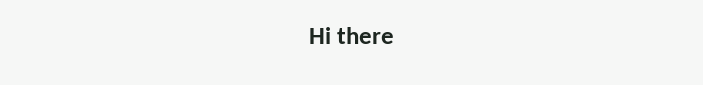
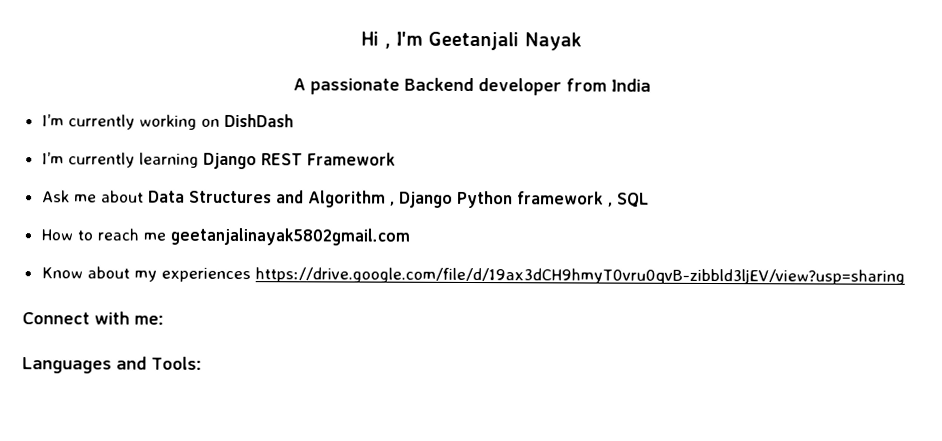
[337,27,395,44] there -> [384,31,582,51] [292,77,651,96] [41,113,294,130] [41,152,396,170] [41,190,649,209] [40,227,410,246] [40,266,905,285] [22,311,164,325] [22,356,202,374] , I'm Geetanjali Nayak // A passionate Backend developer from India // I’m currently working on DishDash // I’m currently learning Django REST Framework // Ask me about Data Structures and Algorithm , Django Python framework , SQL // How to reach me geetanjalinayak5802gmail.com // Know about my experiences https://drive.google.com/file/d/19ax3dCH9hmyT0vru0qvB-zibbld3ljEV/view?usp=sharing // Connect with me: // Languages and Tools:

